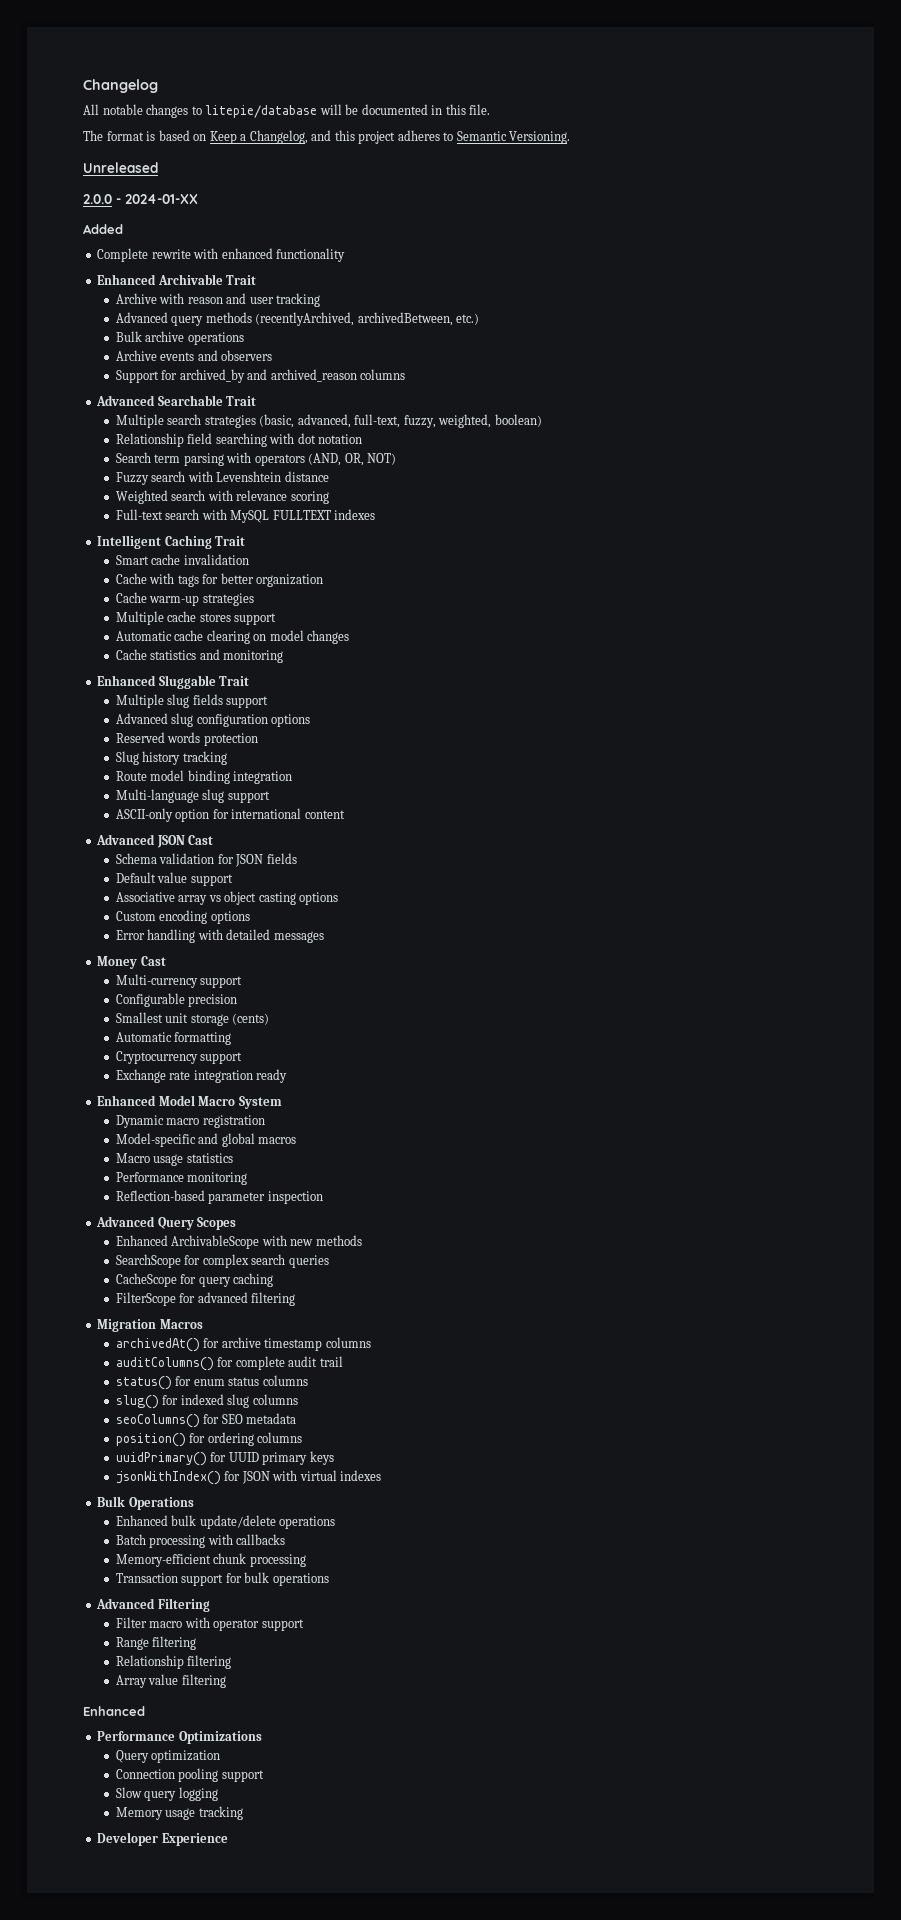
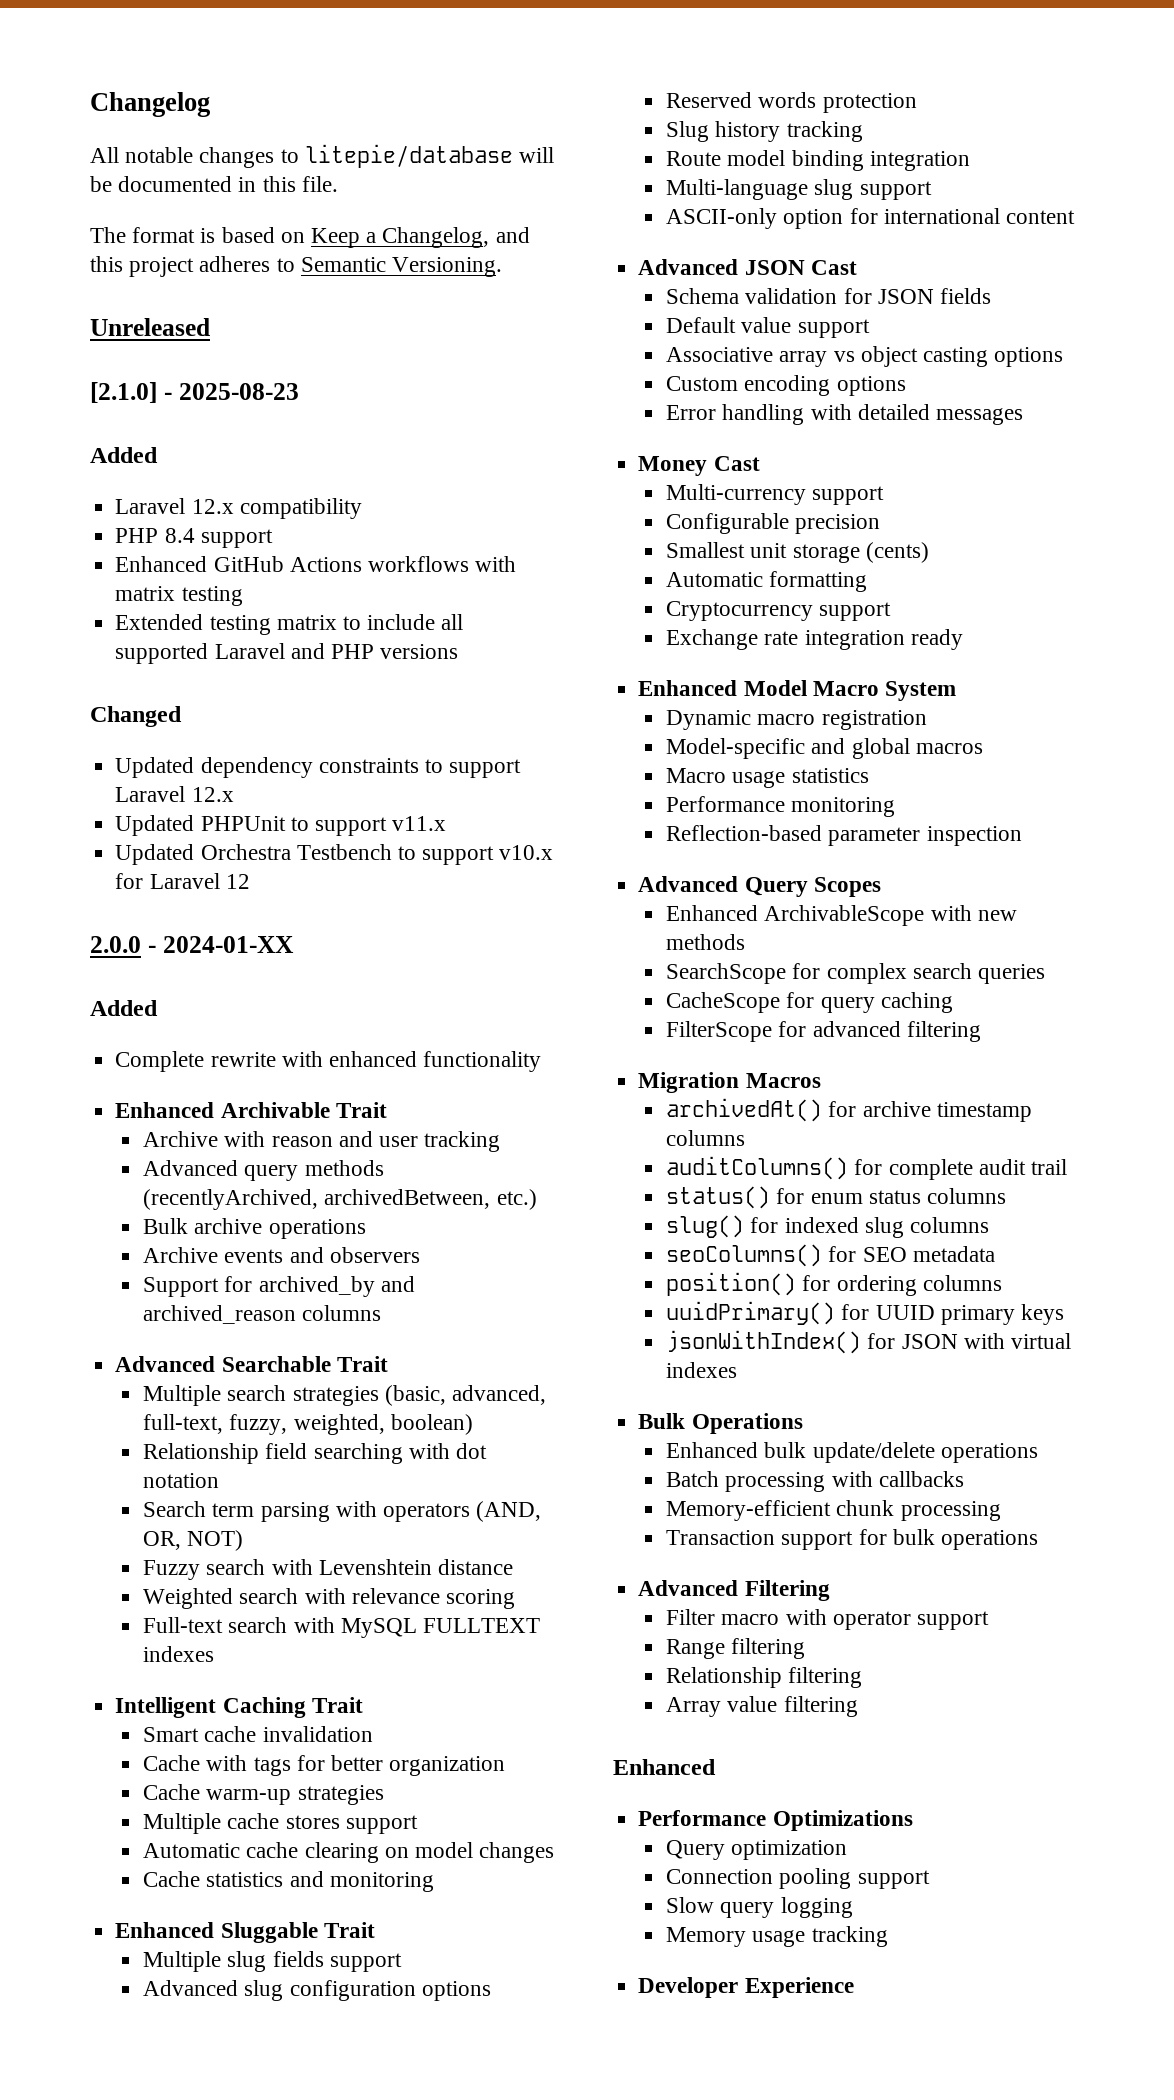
(158, 167) none -> [90,382,299,403] [90,447,158,463] [115,498,362,519] [115,528,273,548] [115,556,517,572] [115,586,243,606] [115,614,464,635] [115,643,459,664] [90,706,182,727] [115,757,522,778] [115,786,234,802] [115,815,447,836] [115,844,554,865] [115,873,250,889] // [2.1.0] - 2025-08-23 // Added // Laravel 12.x compatibility // PHP 8.4 support // Enhanced GitHub Actions workflows with matrix testing // Extended testing matrix to include all supported Laravel and PHP versions // Changed // Updated dependency constraints to support Laravel 12.x // Updated PHPUnit to support v11.x // Updated Orchestra Testbench to support v10.x for Laravel 12

